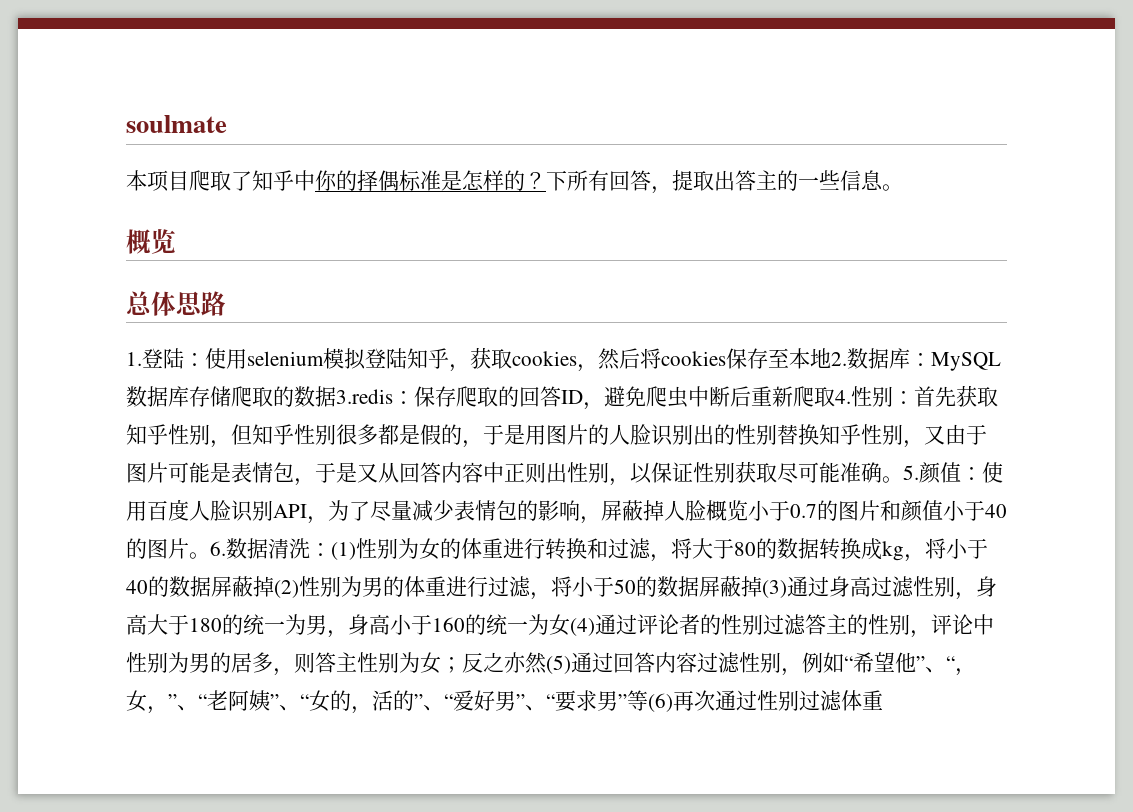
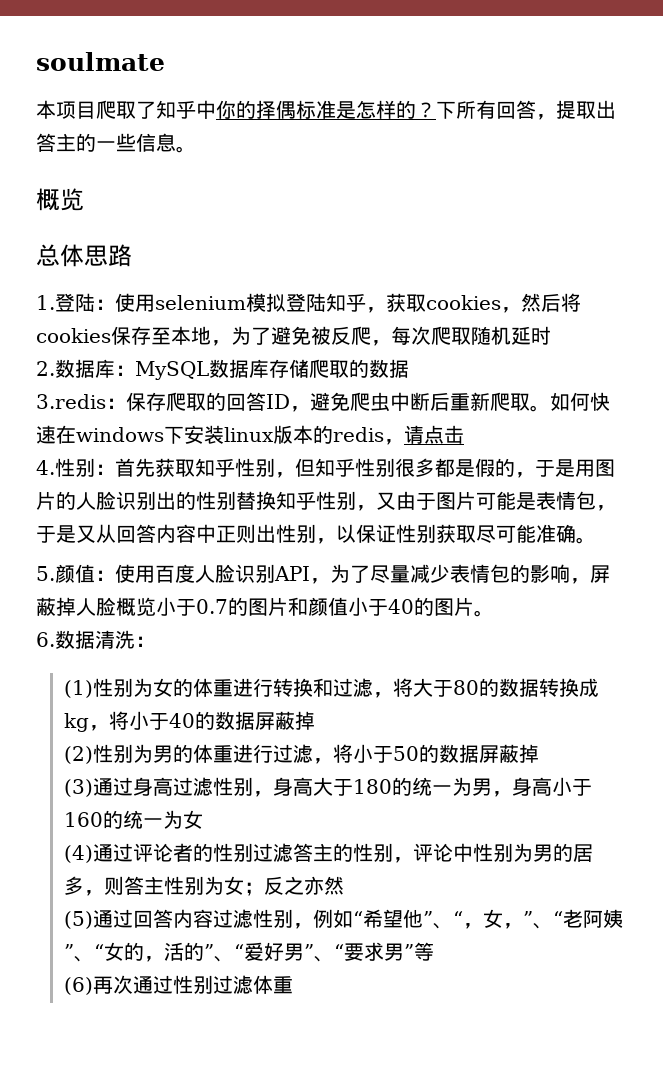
(831, 358) none -> [211,326,551,346] ，为了避免被反爬，每次爬取随机延时 //
(336, 396) none -> (409, 368) //
(835, 397) none -> [530,392,610,412] [36,425,464,445] 。如何快速在windows下安装linux版本的redis，请点击 //
(903, 479) none -> (596, 540) //
(210, 555) none -> (494, 613) //
(331, 549) none -> (155, 641) //
(274, 586) none -> (316, 720) //
(762, 586) none -> (540, 753) //
(570, 625) none -> (204, 819) //
(547, 663) none -> (345, 885) //
(648, 700) none -> (435, 951) //

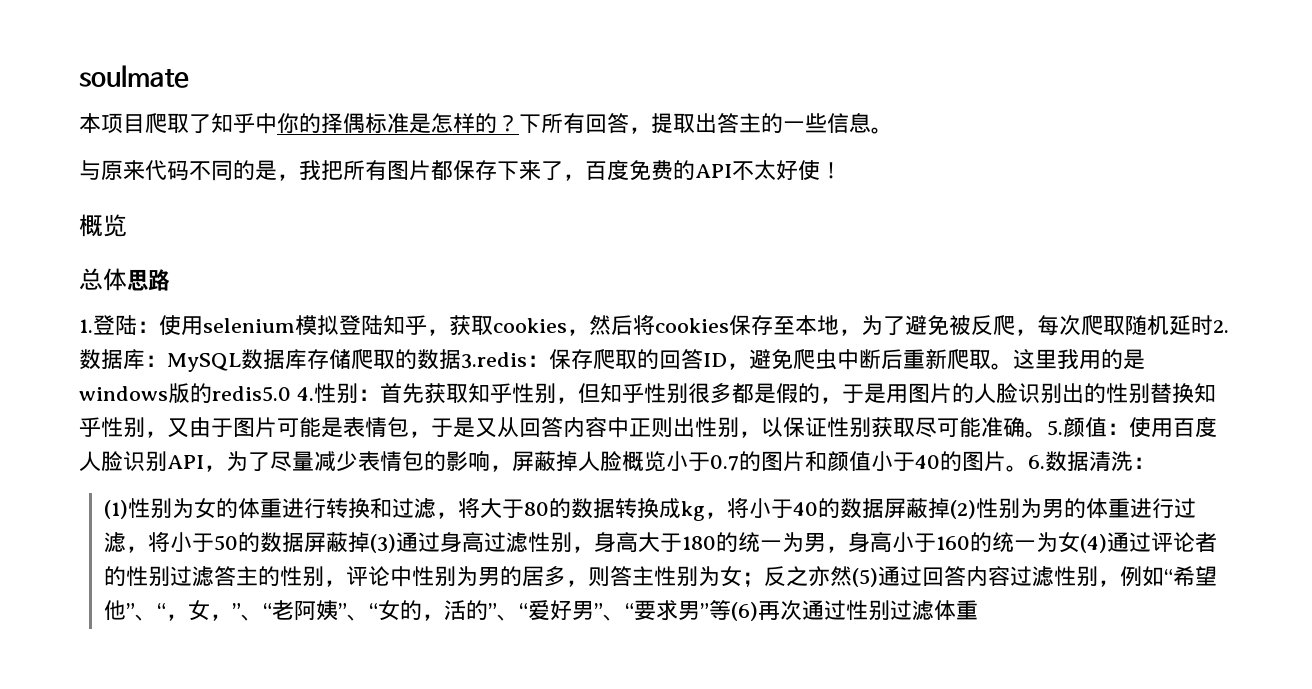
(196, 149) none -> [79,160,842,181] // 与原来代码不同的是，我把所有图片都保存下来了，百度免费的API不太好使！
(551, 335) // -> (1213, 325) none
(409, 368) // -> (461, 359) none
[550,392,610,411] [36,425,464,445] 如何快速在windows下安装linux版本的redis，请点击 // -> [1013,349,1145,369] [79,383,291,403] 这里我用的是windows版的redis5.0
(596, 540) // -> (1047, 434) none
(494, 613) // -> (1028, 468) none
(316, 720) // -> (950, 508) none
(540, 753) // -> (370, 542) none
(204, 819) // -> (1080, 542) none
(345, 885) // -> (852, 576) none
(435, 951) // -> (731, 610) none

